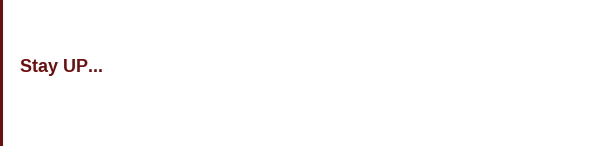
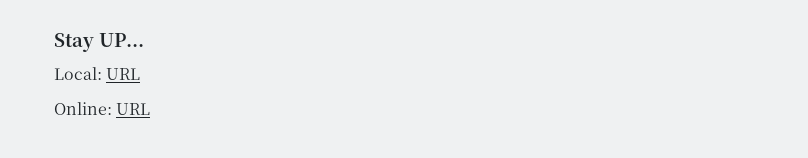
(103, 65) none -> [54,67,141,80] [54,102,151,115] // Local: URL // Online: URL

